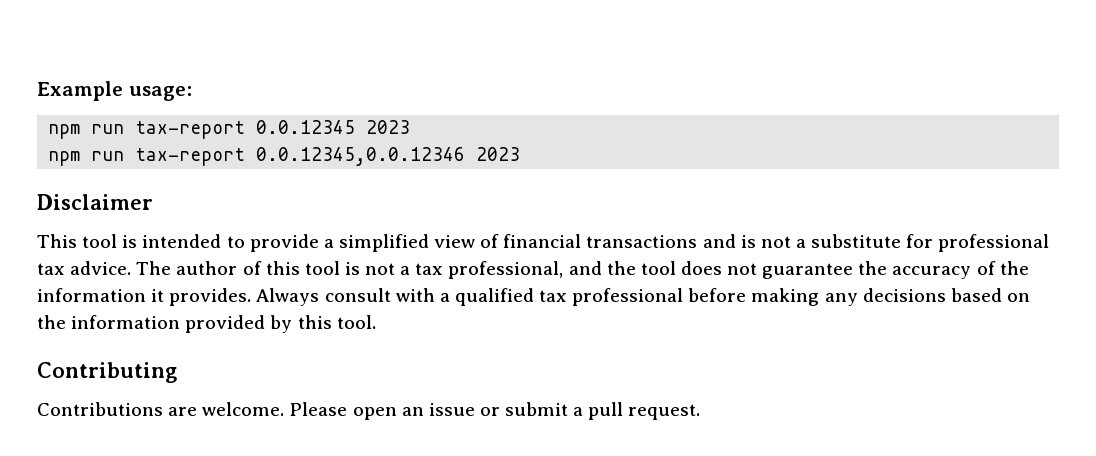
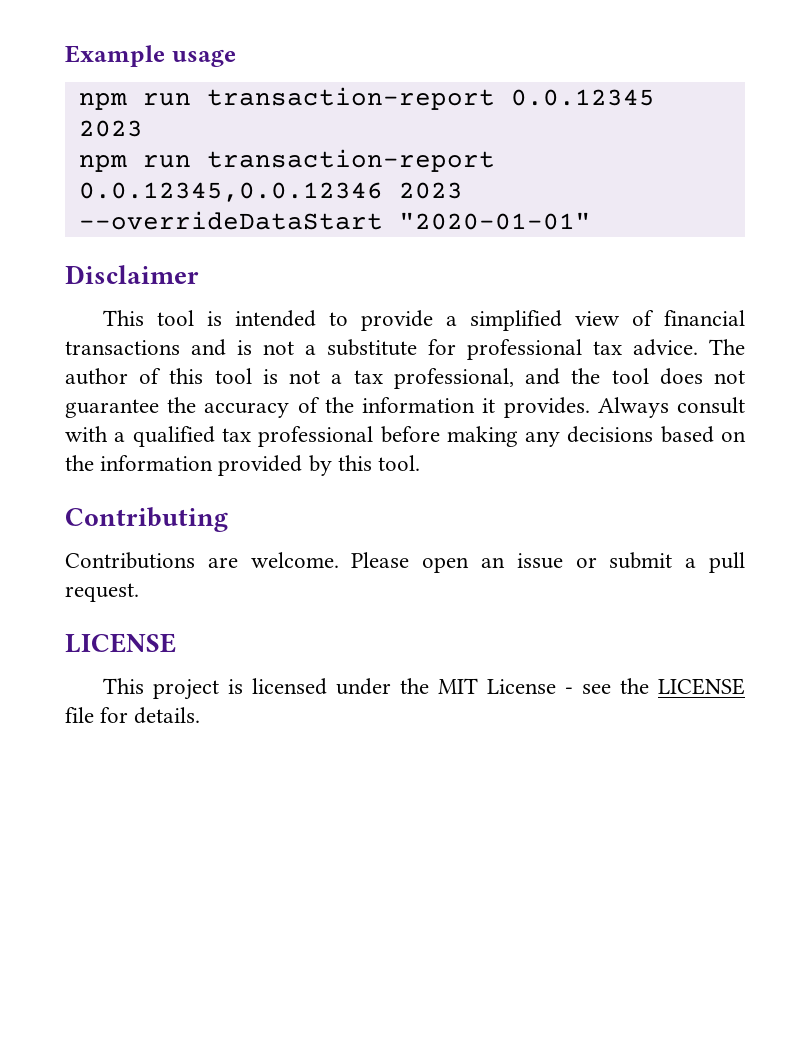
[128,86,192,101] [48,121,246,139] usage: // npm run tax-report -> [171,49,236,67] [78,87,495,110] usage // npm run transaction-report
[135,148,246,166] tax-report -> [206,149,495,172] transaction-report
(521, 154) none -> [78,211,591,230] --overrideDataStart "2020-01-01"
(701, 412) none -> [65,633,176,653] [103,678,745,700] [65,707,201,724] // LICENSE // This project is licensed under the MIT License - see the LICENSE file for details.

